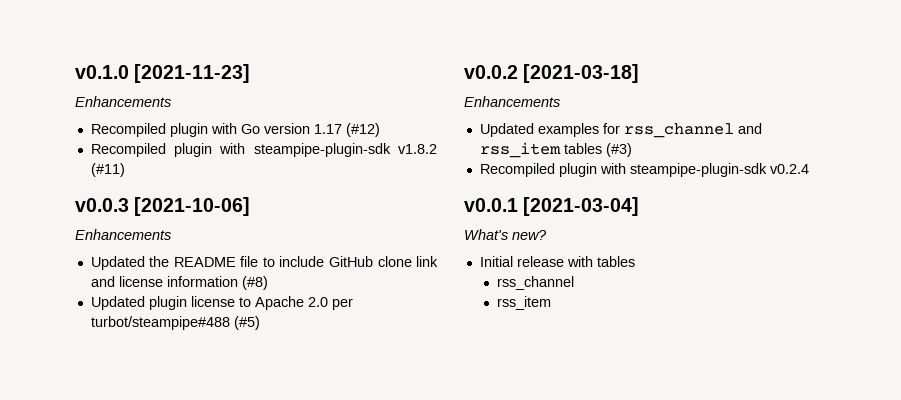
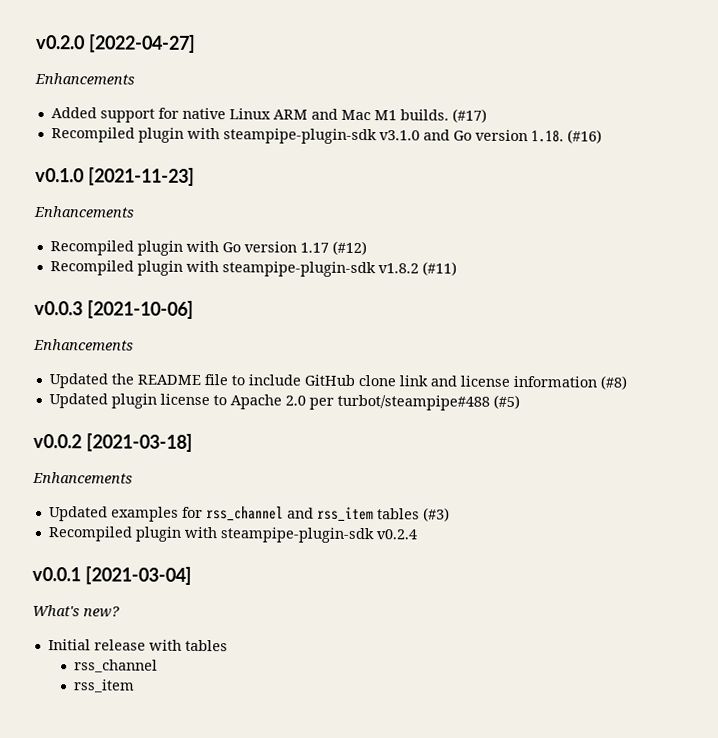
(75, 72) none -> [36,34,196,53] [34,72,135,85] [50,107,487,123] [50,127,602,145] v0.2.0 [2022-04-27] // Enhancements // Added support for native Linux ARM and Mac M1 builds. (#17) // Recompiled plugin with steampipe-plugin-sdk v3.1.0 and Go version 1.18. (#16) //

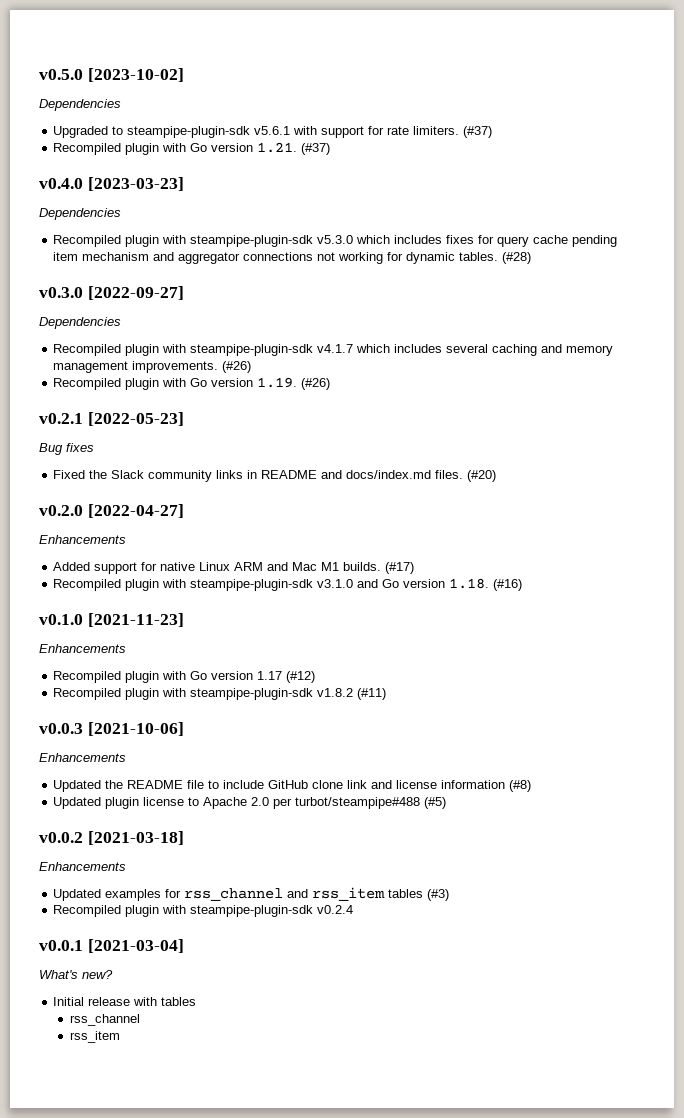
(36, 42) none -> [39,68,184,82] [39,99,121,111] [53,126,493,138] [53,142,331,155] [39,177,184,191] [39,208,121,220] [53,235,618,247] [53,252,532,264] [39,286,184,300] [39,317,121,329] [53,344,614,356] [53,361,252,373] [53,377,331,390] [39,412,184,426] [39,443,94,455] [53,470,497,482] v0.5.0 [2023-10-02] // Dependencies // Upgraded to steampipe-plugin-sdk v5.6.1 with support for rate limiters. (#37) // Recompiled plugin with Go version 1.21. (#37) // v0.4.0 [2023-03-23] // Dependencies // Recompiled plugin with steampipe-plugin-sdk v5.3.0 which includes fixes for query cache pending item mechanism and aggregator connections not working for dynamic tables. (#28) // v0.3.0 [2022-09-27] // Dependencies // Recompiled plugin with steampipe-plugin-sdk v4.1.7 which includes several caching and memory management improvements. (#26) // Recompiled plugin with Go version 1.19. (#26) // v0.2.1 [2022-05-23] // Bug fixes // Fixed the Slack community links in README and docs/index.md files. (#20) //

